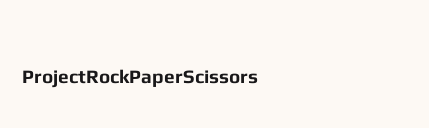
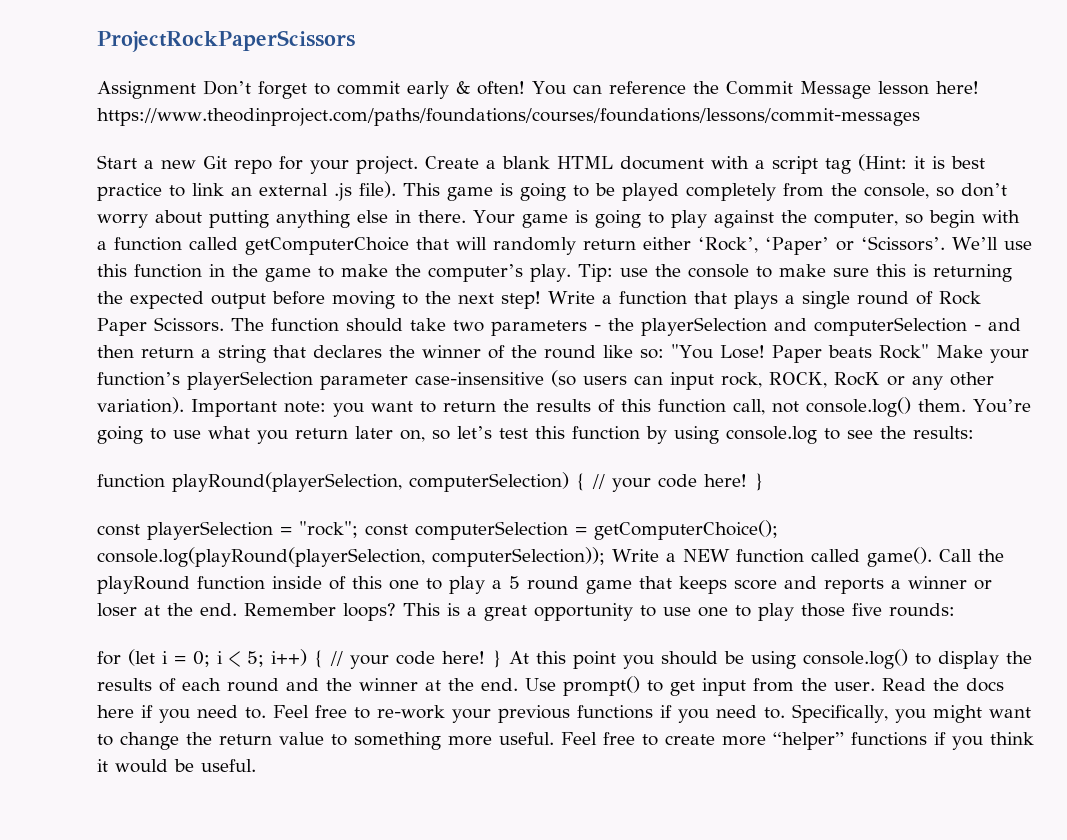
(258, 78) none -> [97,80,979,99] [97,108,920,126] [97,154,985,174] [97,181,1007,201] [97,210,1020,228] [97,236,1032,255] [97,264,1012,282] [97,291,981,309] [97,317,1021,336] [97,344,1029,363] [97,370,994,390] [97,397,1031,417] [97,426,974,444] [97,472,764,492] [97,520,778,540] [97,547,1004,567] [97,576,992,594] [97,603,955,621] [97,649,1032,669] [97,676,1004,696] [97,704,1031,723] [97,732,1034,750] [97,759,256,773] // Assignment Don’t forget to commit early & often! You can reference the Commit Message lesson here! https://www.theodinproject.com/paths/foundations/courses/foundations/lessons/commit-messages // Start a new Git repo for your project. Create a blank HTML document with a script tag (Hint: it is best practice to link an external .js file). This game is going to be played completely from the console, so don’t worry about putting anything else in there. Your game is going to play against the computer, so begin with a function called getComputerChoice that will randomly return either ‘Rock’, ‘Paper’ or ‘Scissors’. We’ll use this function in the game to make the computer’s play. Tip: use the console to make sure this is returning the expected output before moving to the next step! Write a function that plays a single round of Rock Paper Scissors. The function should take two parameters - the playerSelection and computerSelection - and then return a string that declares the winner of the round like so: "You Lose! Paper beats Rock" Make your function’s playerSelection parameter case-insensitive (so users can input rock, ROCK, RocK or any other variation). Important note: you want to return the results of this function call, not console.log() them. You’re going to use what you return later on, so let’s test this function by using console.log to see the results: // function playRound(playerSelection, computerSelection) { // your code here! } // const playerSelection = "rock"; const computerSelection = getComputerChoice(); console.log(playRound(playerSelection, computerSelection)); Write a NEW function called game(). Call the playRound function inside of this one to play a 5 round game that keeps score and reports a winner or loser at the end. Remember loops? This is a great opportunity to use one to play those five rounds: // for (let i = 0; i < 5; i++) { // your code here! } At this point you should be using console.log() to display the results of each round and the winner at the end. Use prompt() to get input from the user. Read the docs here if you need to. Feel free to re-work your previous functions if you need to. Specifically, you might want to change the return value to something more useful. Feel free to create more “helper” functions if you think it would be useful.

